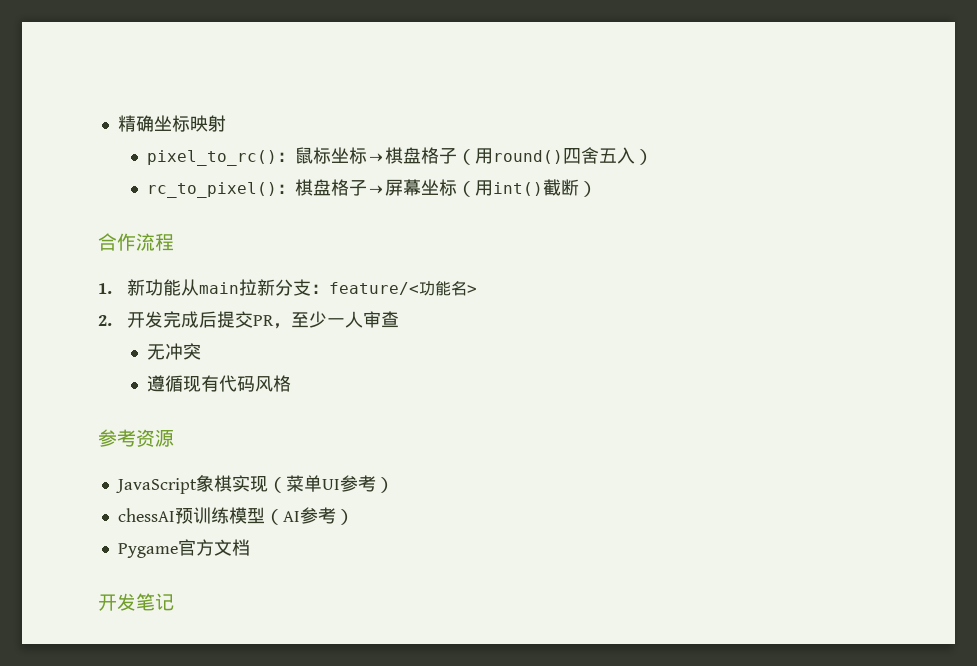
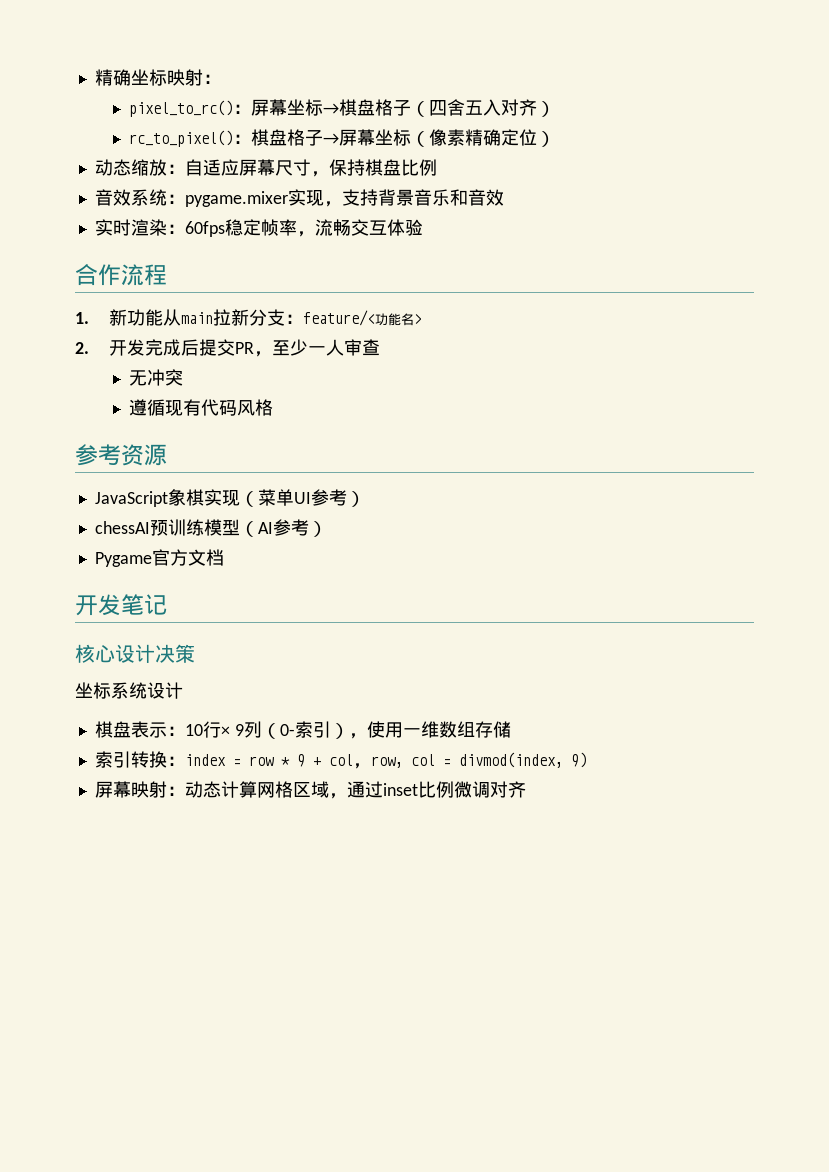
(226, 123) none -> [202,74,221,84] ：
[294,147,331,164] 鼠标 -> [251,99,288,116] 屏幕
[474,148,563,164] 用round() -> (430, 109) none
(635, 155) none -> [501,99,538,116] 对齐
[474,179,597,197] 用int()截断） -> [429,129,556,147] [94,159,437,177] [94,189,504,207] [94,219,423,237] 像素精确定位） // 动态缩放：自适应屏幕尺寸，保持棋盘比例 // 音效系统：pygame.mixer实现，支持背景音乐和音效 // 实时渲染：60fps稳定帧率，流畅交互体验
(174, 602) none -> [75,644,195,663] [75,682,183,699] [94,721,511,739] [94,751,587,769] [94,781,526,799] // 核心设计决策 // 坐标系统设计 // 棋盘表示：10行× 9列（0-索引），使用一维数组存储 // 索引转换：index = row * 9 + col，row, col = divmod(index, 9) // 屏幕映射：动态计算网格区域，通过inset比例微调对齐

